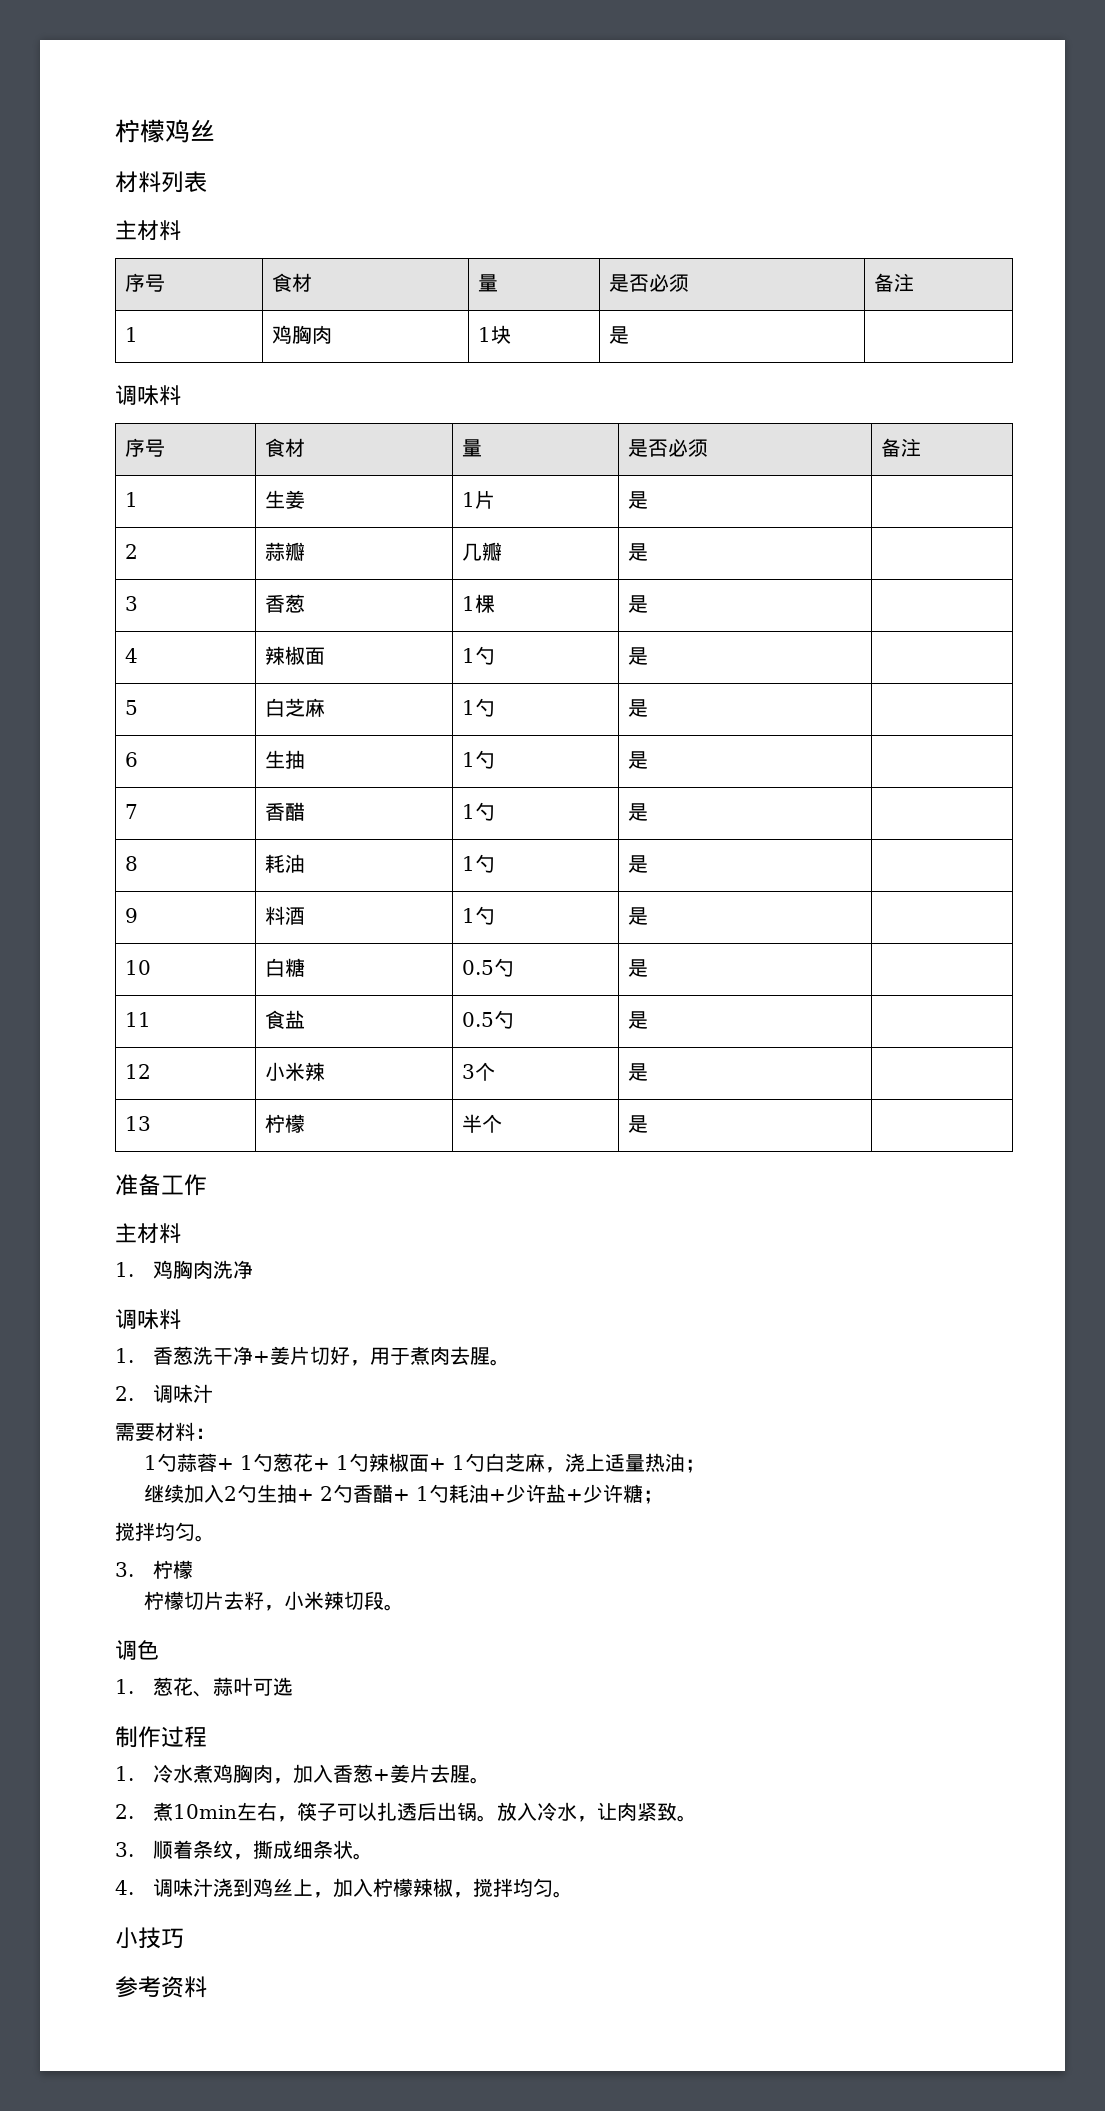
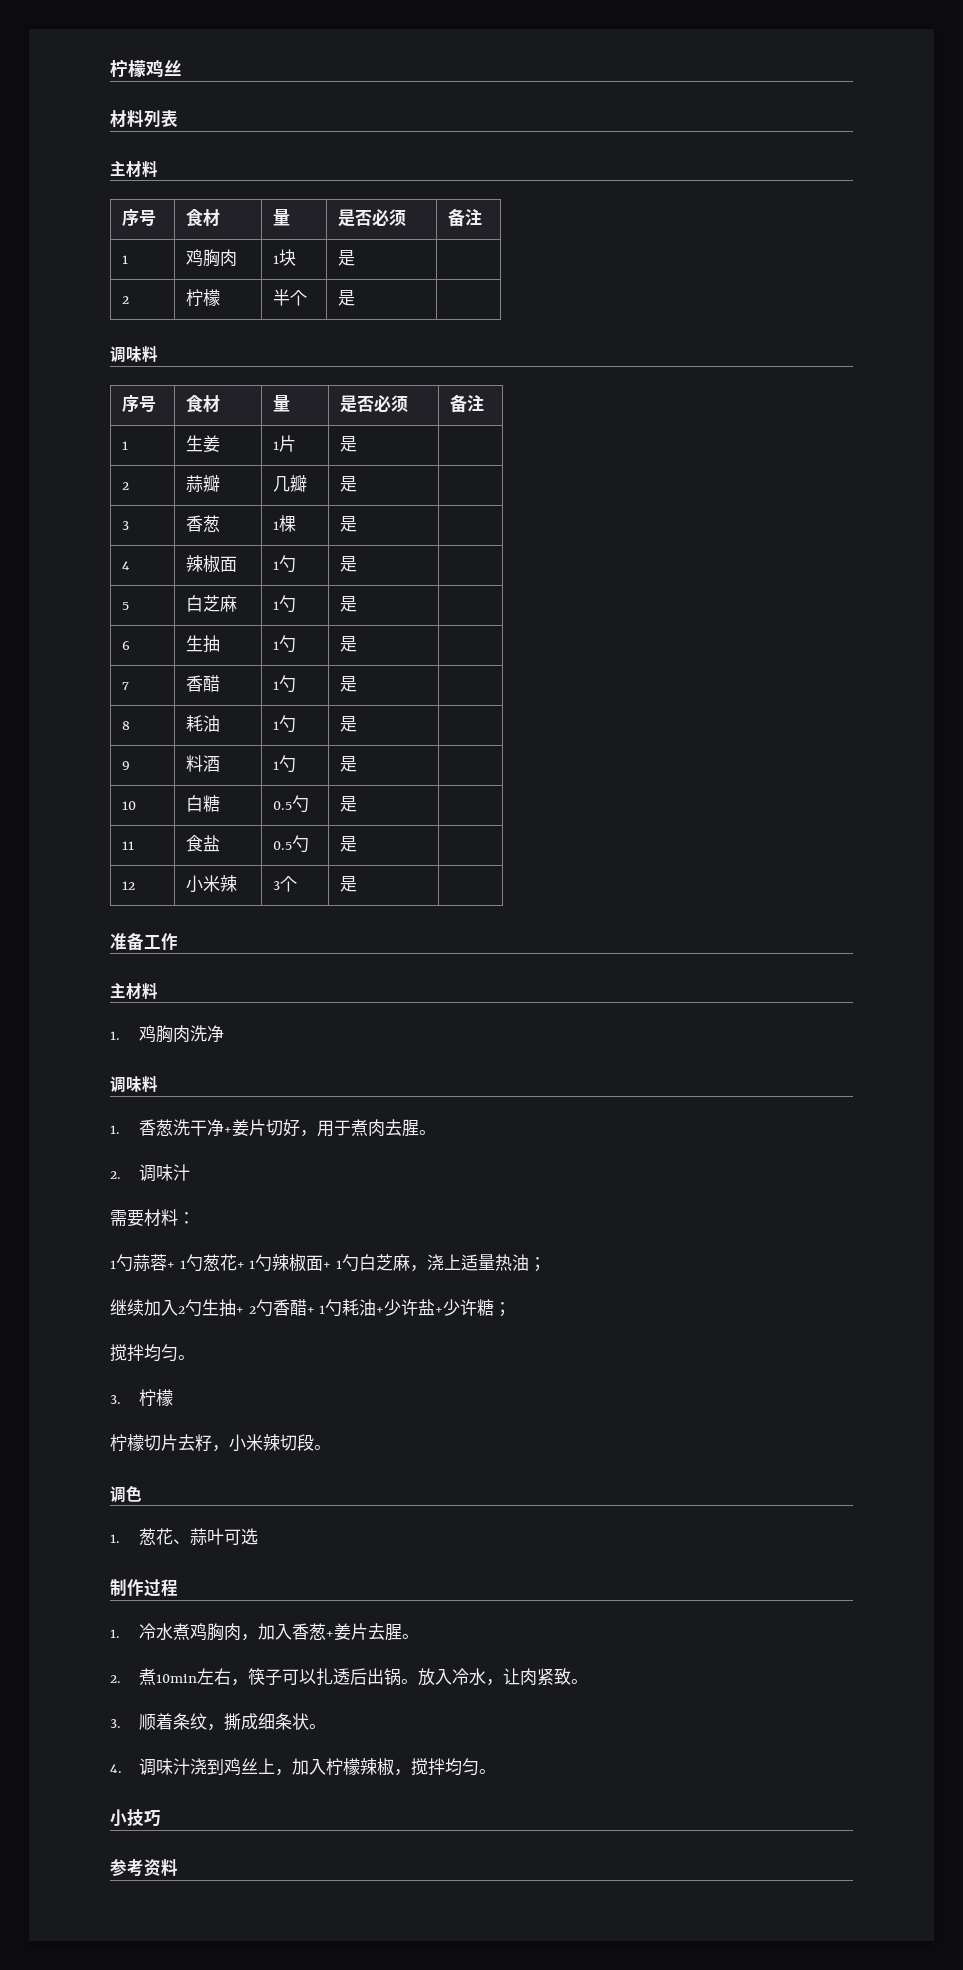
(629, 335) none -> [121,296,129,304] [185,289,220,307] [272,289,307,306] [337,290,355,306] // 2 | 柠檬 | 半个 | 是 |
[124,1116,151,1131] [264,1114,305,1133] [461,1114,502,1133] [627,1115,648,1133] // 13 | 柠檬 | 半个 | 是 | -> (357, 884) none

